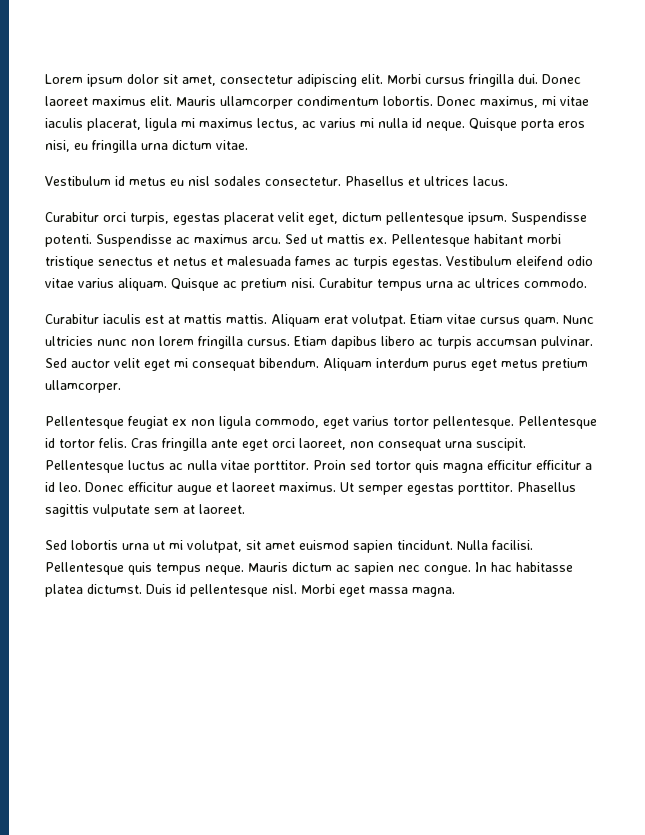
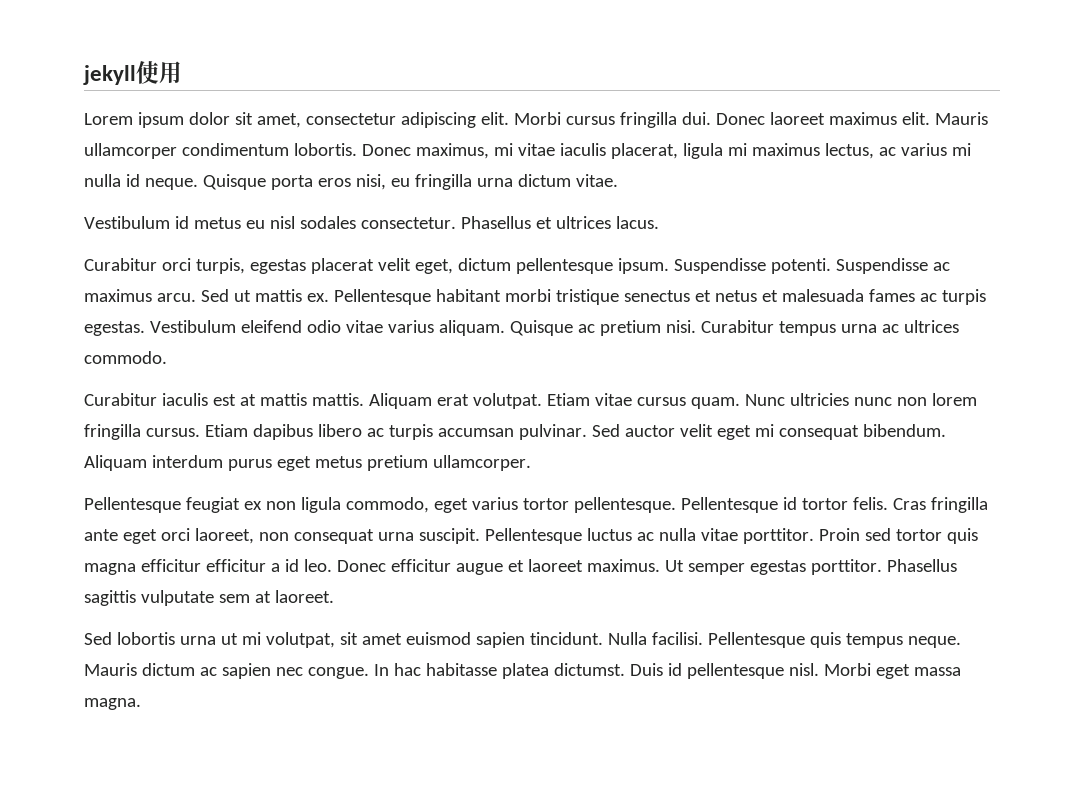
(45, 79) none -> [83,61,182,85] jekyll使用 //

